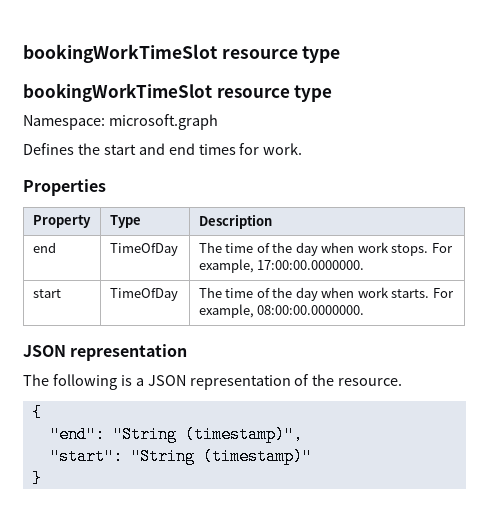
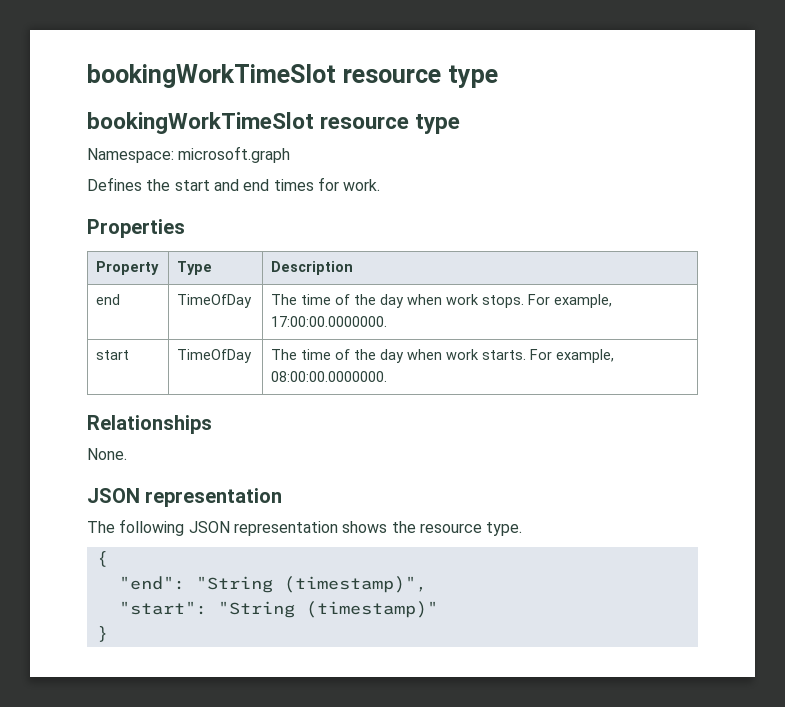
(365, 310) none -> [87,415,212,434] [87,448,127,460] // Relationships // None.
[120,374,403,390] is a JSON representation of the resource. -> [188,521,523,536] JSON representation shows the resource type.

